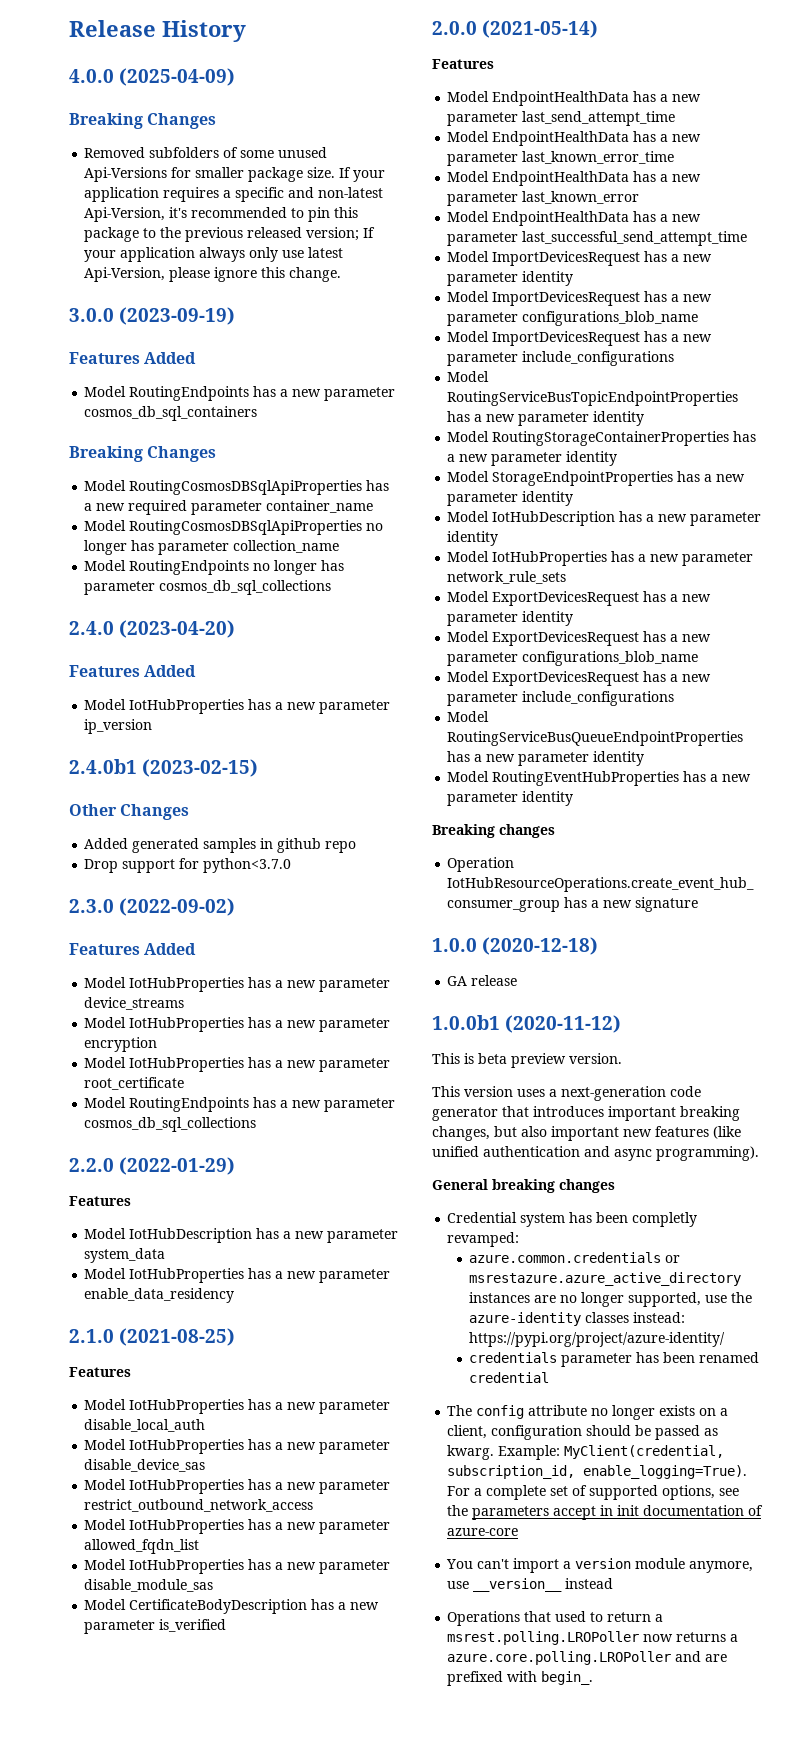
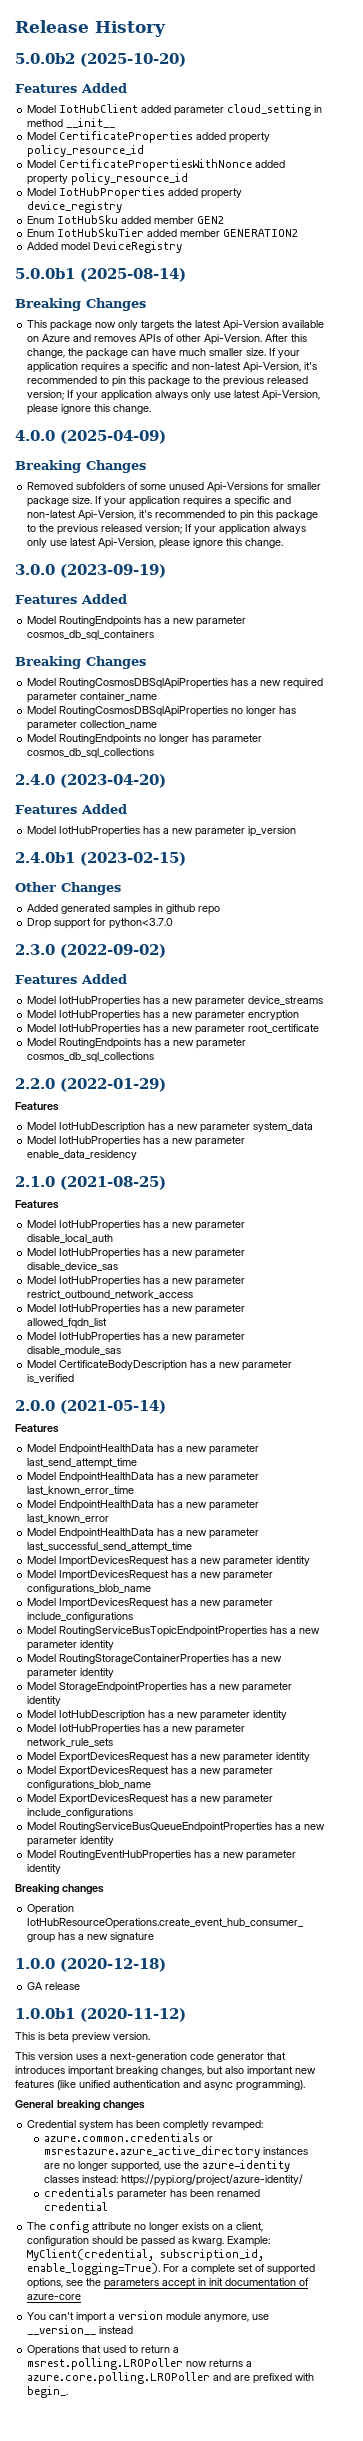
(246, 31) none -> [15,53,186,67] [15,83,127,93] [27,104,323,116] [27,118,116,128] [27,131,271,143] [27,145,145,157] [27,159,286,171] [27,173,189,185] [27,187,243,199] [27,201,123,213] [27,215,225,224] [27,228,299,237] [27,241,183,253] [15,268,186,282] [15,298,146,311] [27,320,325,331] [27,334,308,345] [27,348,301,359] [27,362,318,373] [27,376,309,387] [27,390,321,401] [27,404,152,415] // 5.0.0b2 (2025-10-20) // Features Added // Model IotHubClient added parameter cloud_setting in method __init__ // Model CertificateProperties added property policy_resource_id // Model CertificatePropertiesWithNonce added property policy_resource_id // Model IotHubProperties added property device_registry // Enum IotHubSku added member GEN2 // Enum IotHubSkuTier added member GENERATION2 // Added model DeviceRegistry // 5.0.0b1 (2025-08-14) // Breaking Changes // This package now only targets the latest Api-Version available on Azure and removes APIs of other Api-Version. After this change, the package can have much smaller size. If your application requires a specific and non-latest Api-Version, it's recommended to pin this package to the previous released version; If your application always only use latest Api-Version, please ignore this change.

